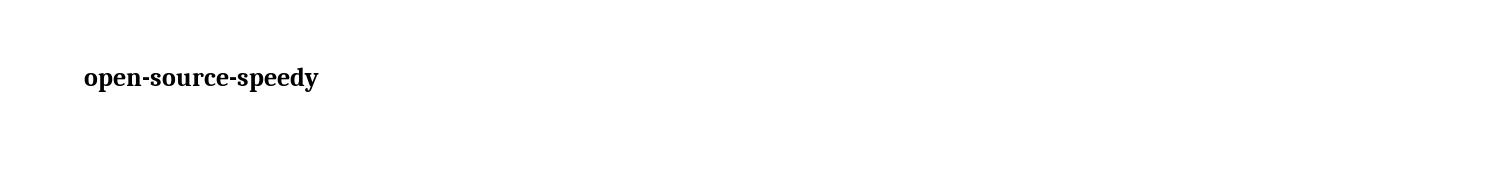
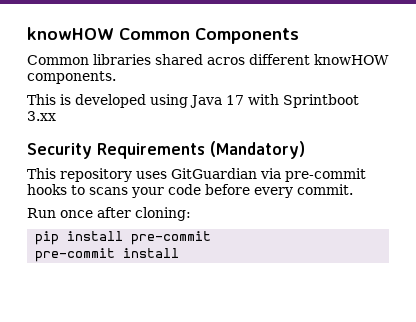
[84,67,319,92] open-source-speedy -> [27,27,299,44] [27,54,389,65] [27,71,116,84] [27,94,359,108] [27,111,56,121] [27,141,305,159] [27,168,366,182] [27,184,353,198] [27,207,191,221] [35,231,212,245] [35,248,180,262] knowHOW Common Components // Common libraries shared acros different knowHOW components. // This is developed using Java 17 with Sprintboot 3.xx // Security Requirements (Mandatory) // This repository uses GitGuardian via pre-commit hooks to scans your code before every commit. // Run once after cloning: // pip install pre-commit // pre-commit install

